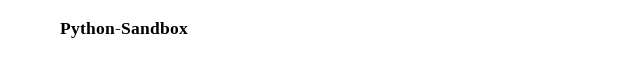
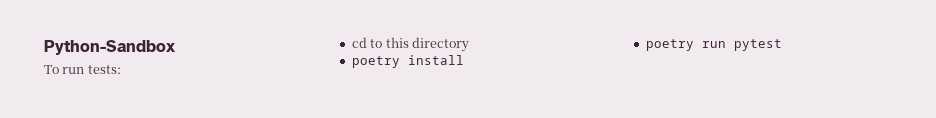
(188, 30) none -> [44,65,121,74] [351,37,469,52] [351,55,464,68] [645,39,782,51] // To run tests: // cd to this directory // poetry install // poetry run pytest

